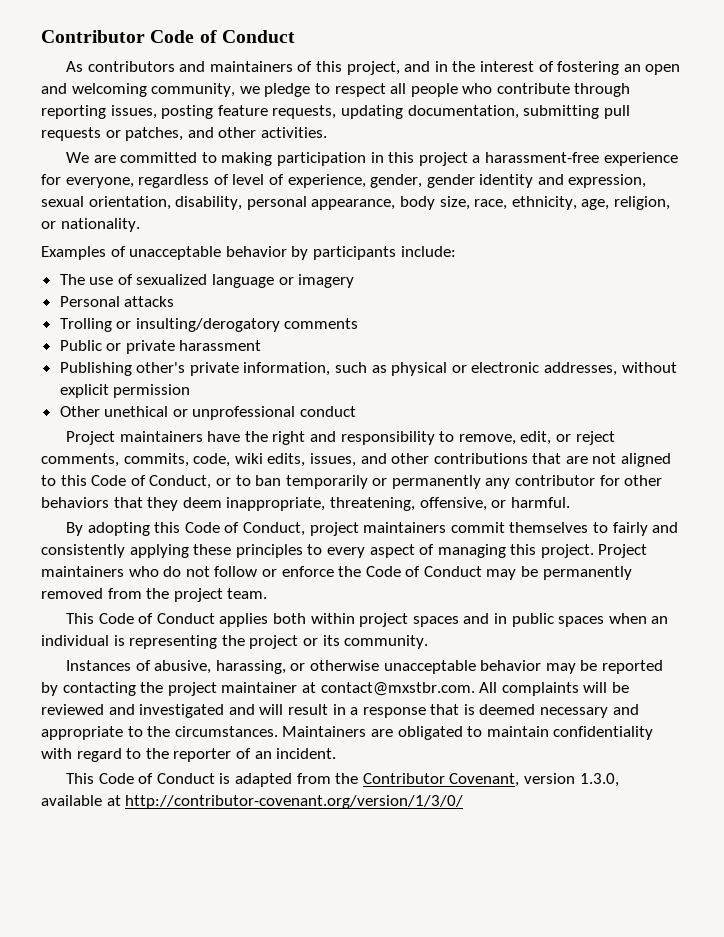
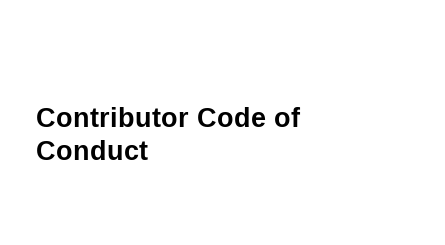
[66,61,681,75] [41,83,631,97] [41,105,630,119] [41,127,327,141] [66,152,678,166] [41,174,647,188] [41,196,670,210] [41,218,140,232] [41,246,456,260] [59,274,355,288] [59,296,175,307] [59,318,359,332] [59,340,262,354] [59,362,677,376] [59,384,191,398] [59,406,357,420] [66,431,615,445] [41,453,672,467] [41,475,663,489] [41,497,570,511] [66,522,679,536] [41,544,648,558] [41,566,632,580] [41,588,268,602] [66,613,669,627] [41,635,429,649] [66,660,663,674] [41,682,629,696] [41,704,639,718] [41,726,654,740] [41,748,337,762] [66,773,619,787] [41,795,464,809] // As contributors and maintainers of this project, and in the interest of fostering an open and welcoming community, we pledge to respect all people who contribute through reporting issues, posting feature requests, updating documentation, submitting pull requests or patches, and other activities. // We are committed to making participation in this project a harassment-free experience for everyone, regardless of level of experience, gender, gender identity and expression, sexual orientation, disability, personal appearance, body size, race, ethnicity, age, religion, or nationality. // Examples of unacceptable behavior by participants include: // The use of sexualized language or imagery // Personal attacks // Trolling or insulting/derogatory comments // Public or private harassment // Publishing other's private information, such as physical or electronic addresses, without explicit permission // Other unethical or unprofessional conduct // Project maintainers have the right and responsibility to remove, edit, or reject comments, commits, code, wiki edits, issues, and other contributions that are not aligned to this Code of Conduct, or to ban temporarily or permanently any contributor for other behaviors that they deem inappropriate, threatening, offensive, or harmful. // By adopting this Code of Conduct, project maintainers commit themselves to fairly and consistently applying these principles to every aspect of managing this project. Project maintainers who do not follow or enforce the Code of Conduct may be permanently removed from the project team. // This Code of Conduct applies both within project spaces and in public spaces when an individual is representing the project or its community. // Instances of abusive, harassing, or otherwise unacceptable behavior may be reported by contacting the project maintainer at contact@mxstbr.com. All complaints will be reviewed and investigated and will result in a response that is deemed necessary and appropriate to the circumstances. Maintainers are obligated to maintain confidentiality with regard to the reporter of an incident. // This Code of Conduct is adapted from the Contributor Covenant, version 1.3.0, available at http://contributor-covenant.org/version/1/3/0/ -> (148, 150) none

